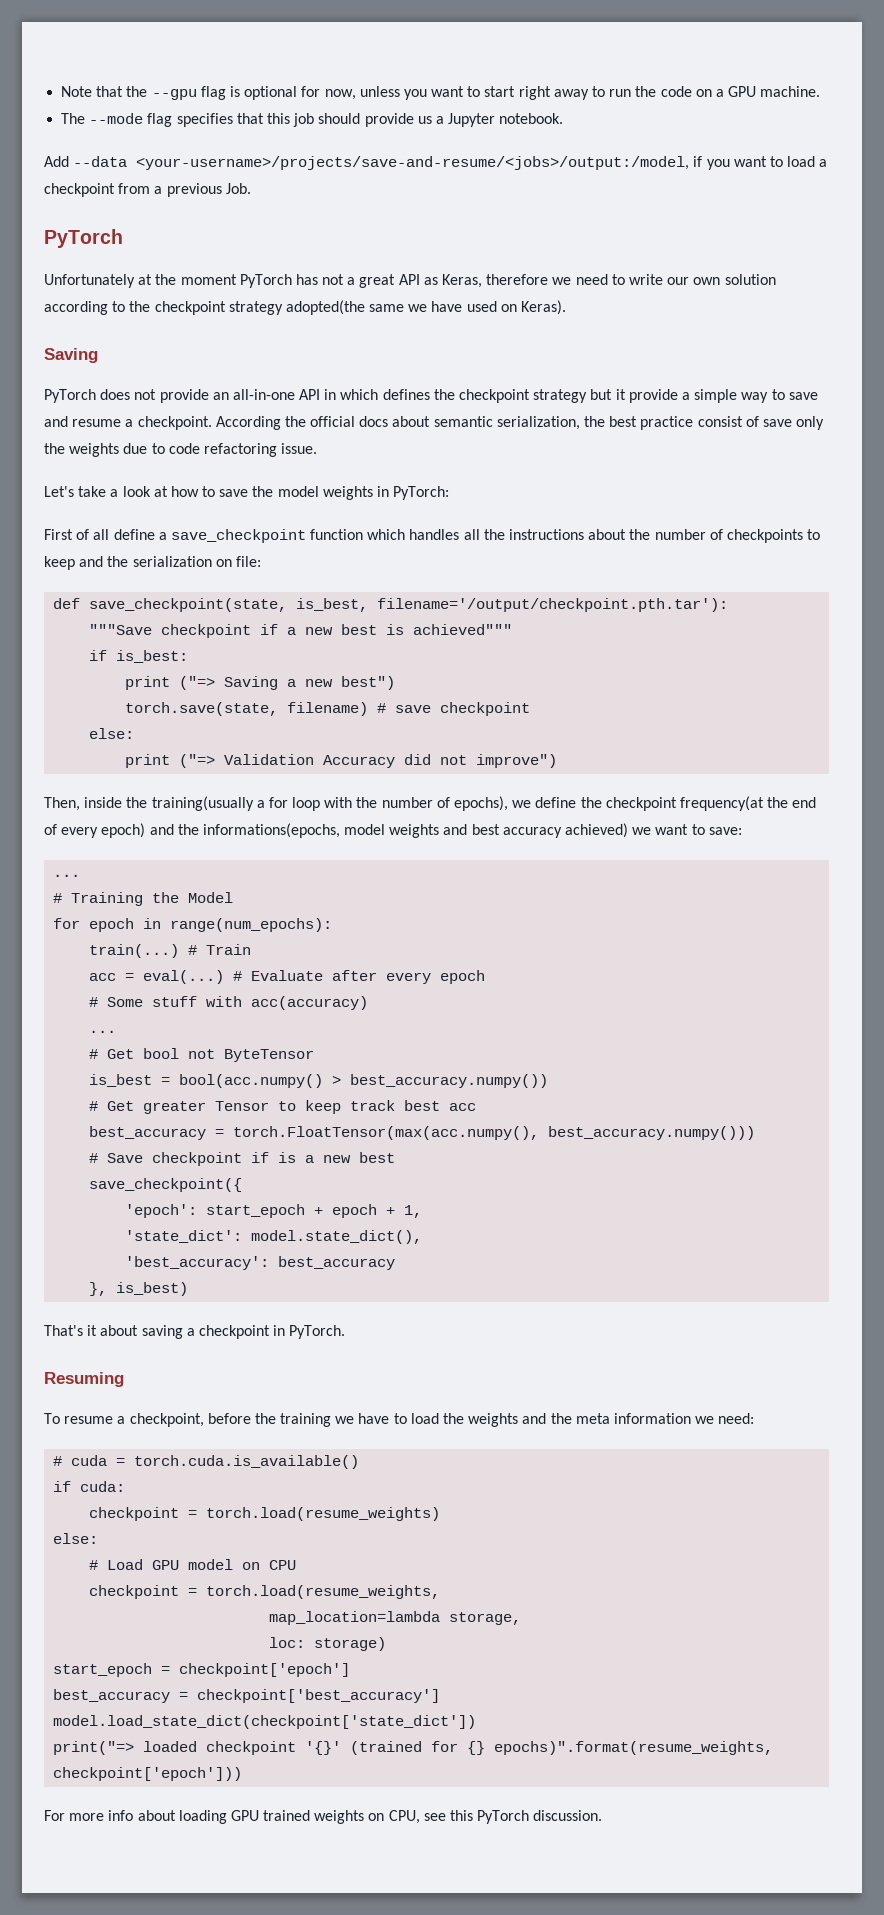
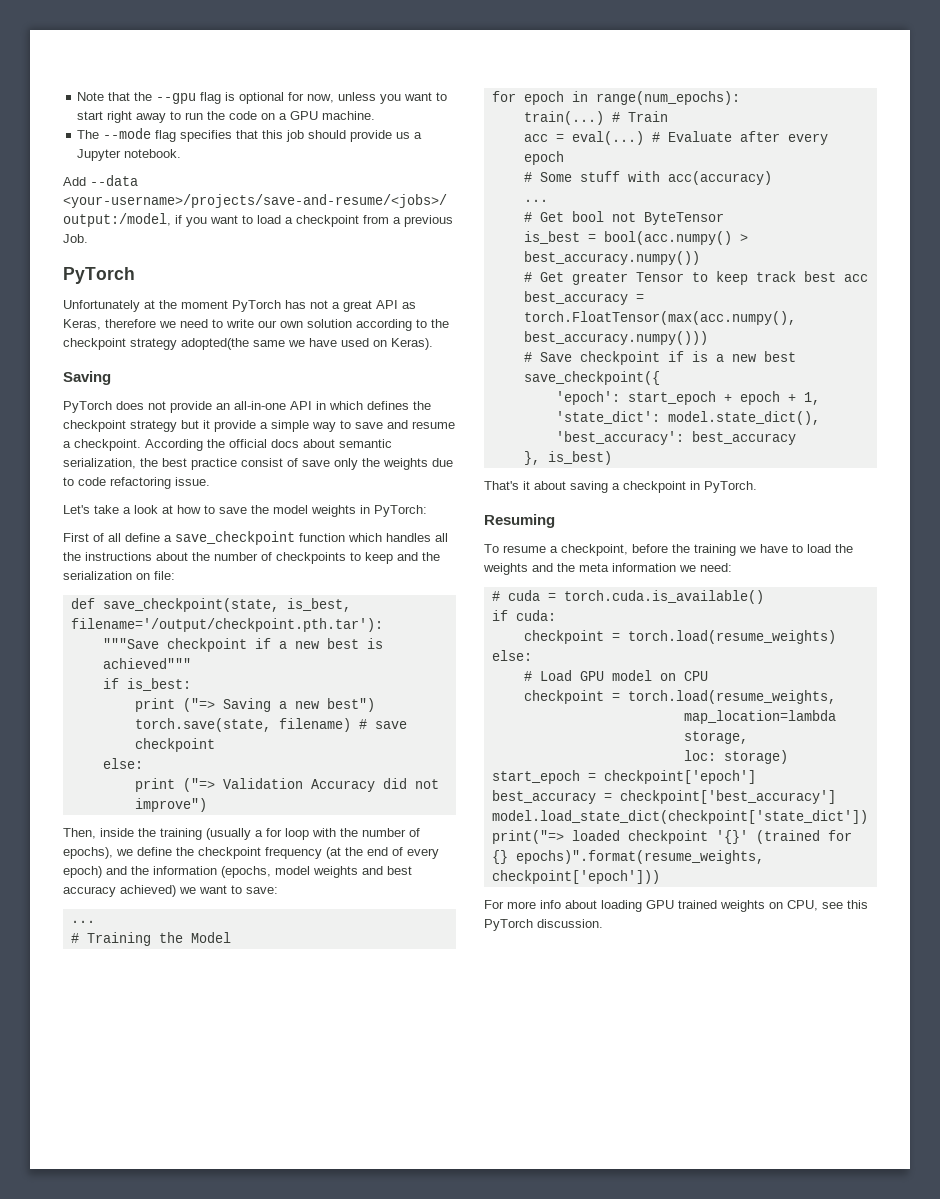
[151,796,254,811] training(usually -> [160,828,251,840] training (usually
[679,796,764,811] frequency(at -> [265,847,341,859] frequency (at
[202,823,340,838] informations(epochs, -> [153,866,271,878] information (epochs,

